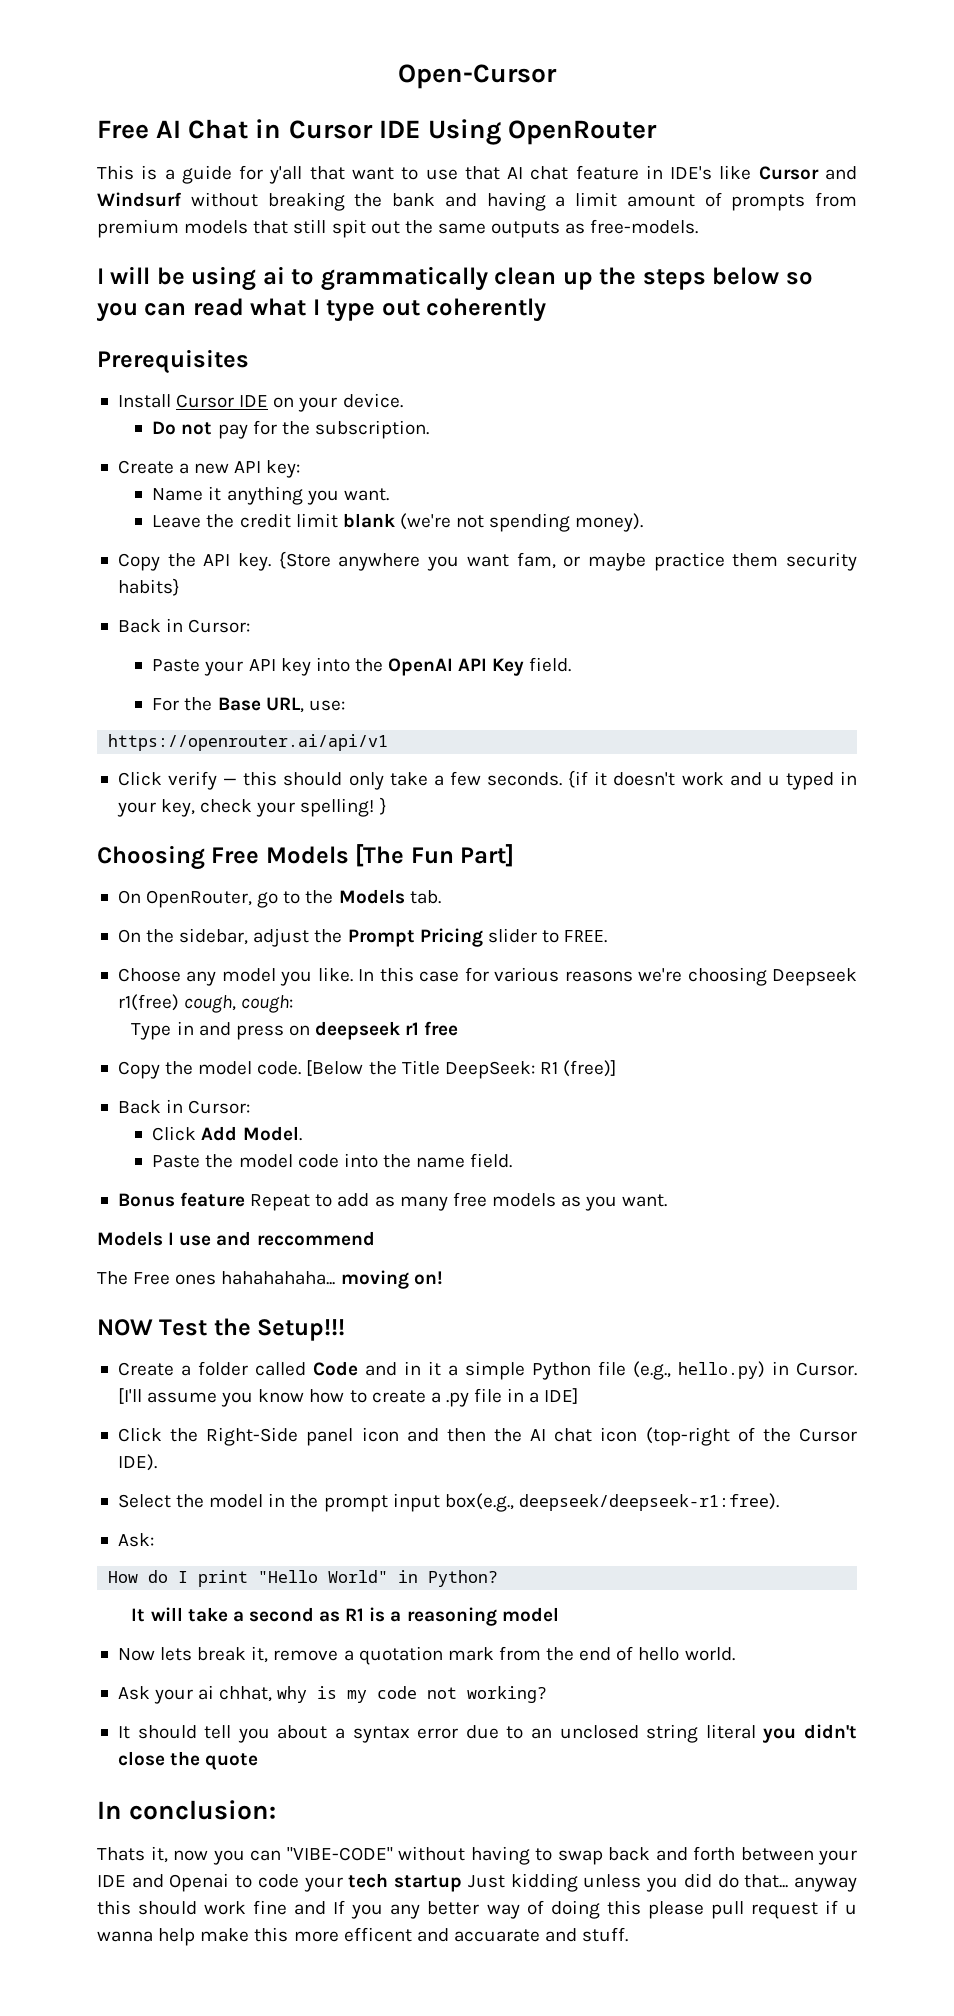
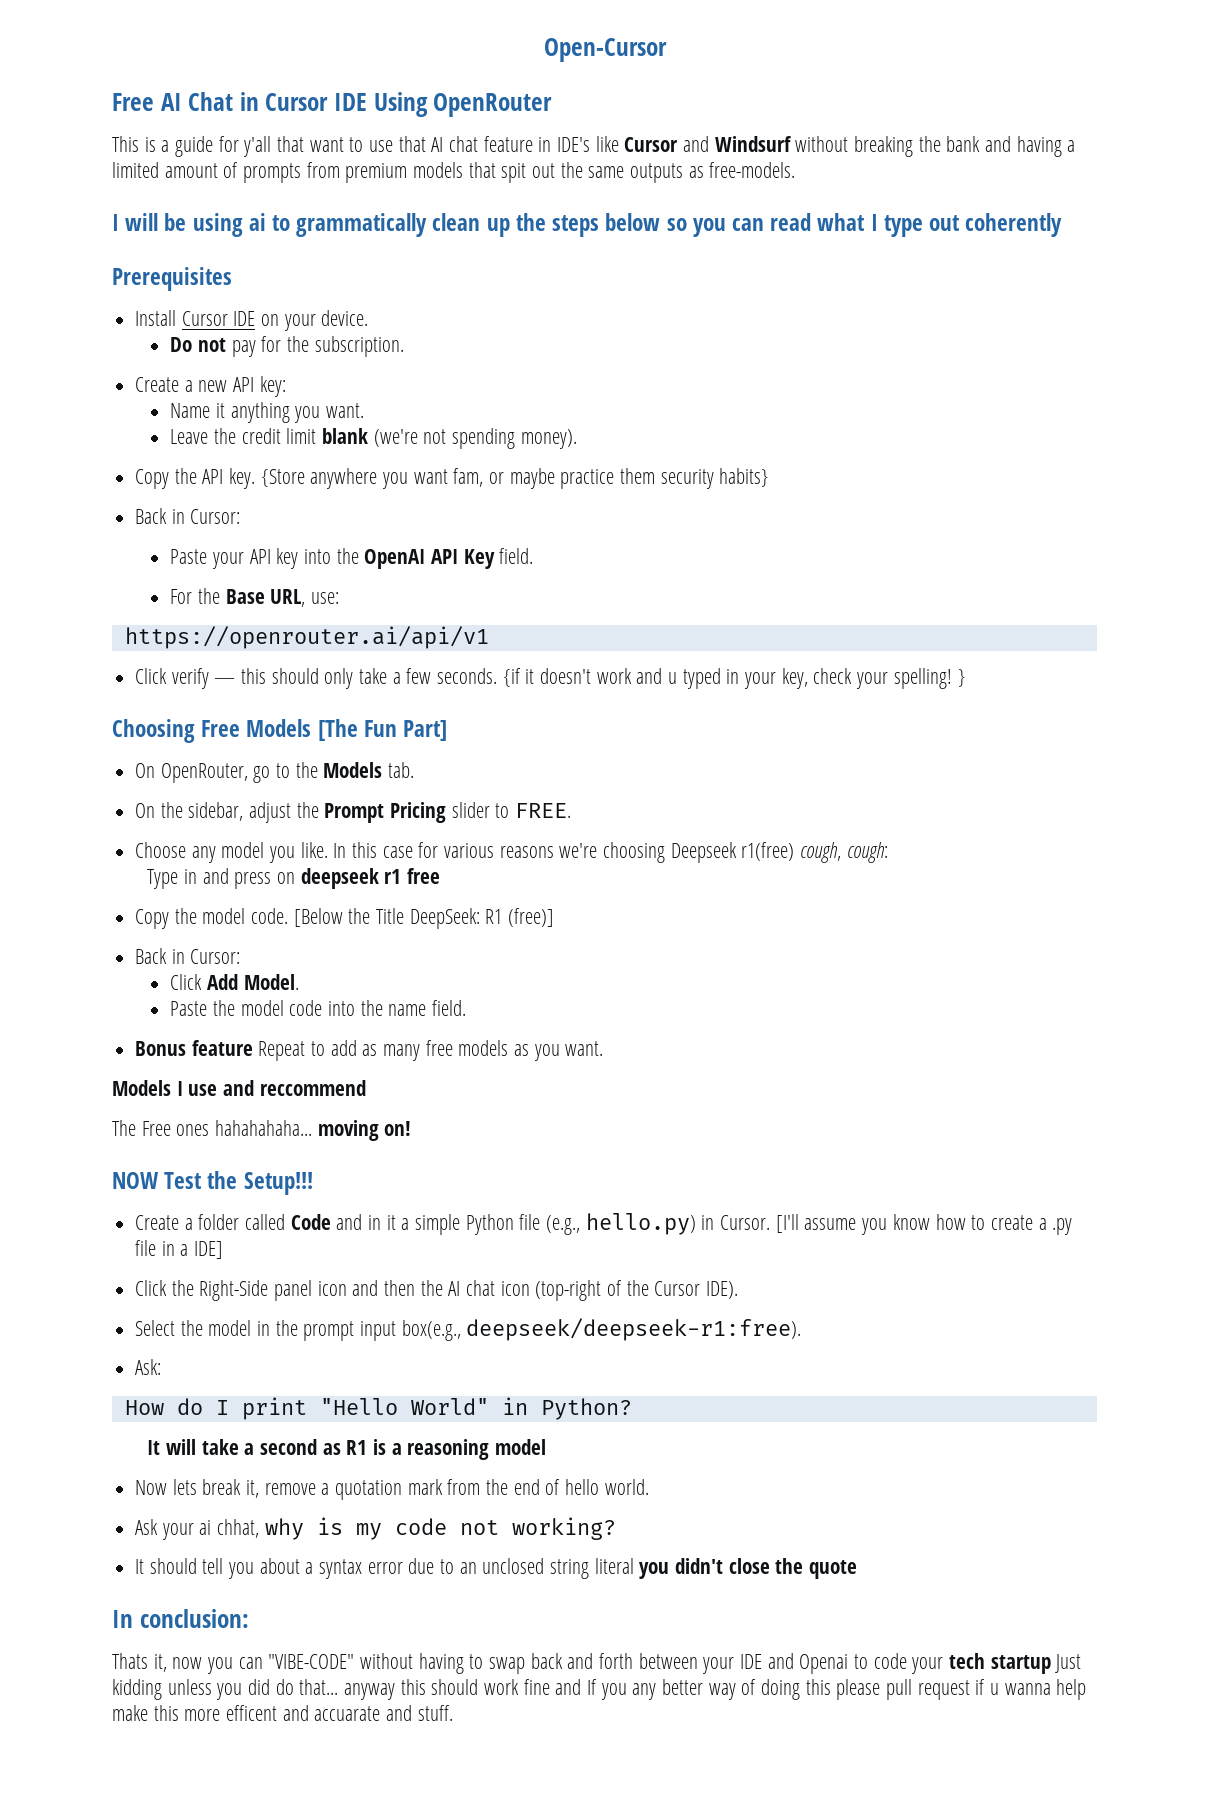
[575,192,617,207] limit -> [112,162,159,178] limited
[293,219,327,234] still -> (496, 170) none

